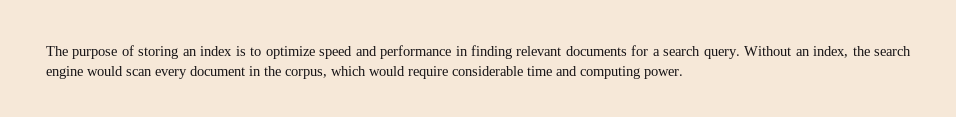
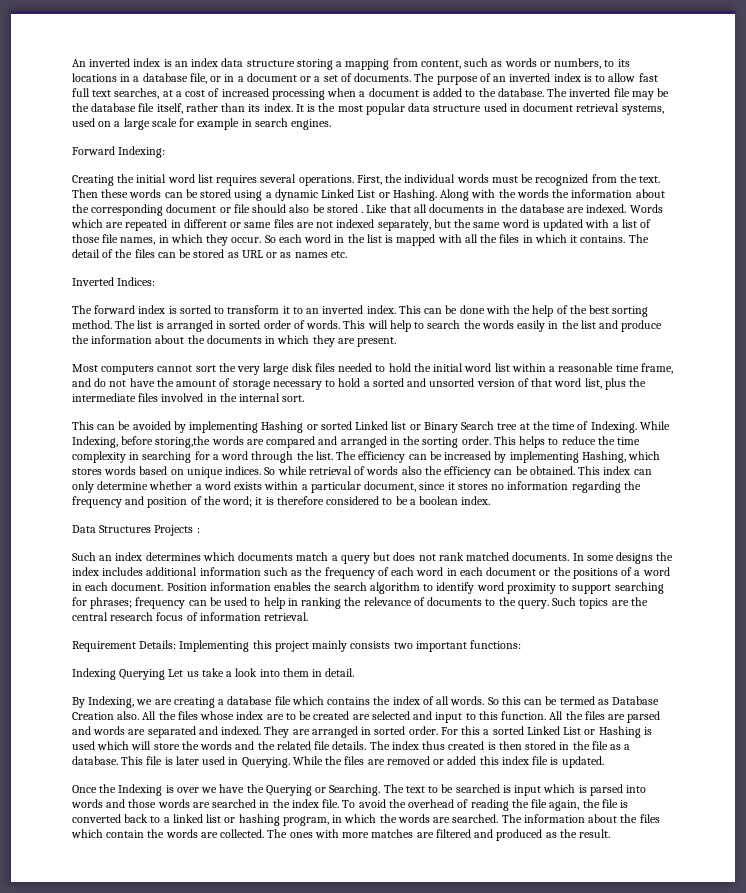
(46, 51) none -> [72,58,630,70] [72,73,412,84] An inverted index is an index data structure storing a mapping from content, such as words or numbers, to its locations in a database file, or in a document or a set of documents.
[138,46,197,59] storing an -> [493,73,551,82] an inverted
[265,45,912,59] [46,66,683,79] optimize speed and performance in finding relevant documents for a search query. Without an index, the search engine would scan every document in the corpus, which would require considerable time and computing power. -> [608,73,658,82] [72,88,670,100] [72,103,664,115] [72,118,332,130] [72,146,166,158] [72,174,661,186] [72,189,665,201] [72,204,663,216] [71,219,652,231] [72,234,649,246] [72,249,347,258] [72,277,156,286] [72,305,649,317] [72,320,663,332] [72,335,397,347] [72,363,673,375] [72,378,647,390] [72,393,305,402] [72,421,670,433] [72,436,641,448] [72,451,661,463] [72,466,652,478] [72,481,641,493] [72,496,491,508] [72,525,200,536] [72,552,674,564] [72,567,670,579] [72,582,664,594] [72,597,648,609] [72,612,309,621] [72,640,522,652] [72,668,355,680] [72,696,660,708] [72,711,661,723] [72,726,652,738] [72,741,631,750] [72,756,604,768] [72,784,647,796] [71,799,629,811] [72,814,660,826] [71,829,611,841] allow fast full text searches, at a cost of increased processing when a document is added to the database. The inverted file may be the database file itself, rather than its index. It is the most popular data structure used in document retrieval systems, used on a large scale for example in search engines. // Forward Indexing: // Creating the initial word list requires several operations. First, the individual words must be recognized from the text. Then these words can be stored using a dynamic Linked List or Hashing. Along with the words the information about the corresponding document or file should also be stored . Like that all documents in the database are indexed. Words which are repeated in different or same files are not indexed separately, but the same word is updated with a list of those file names, in which they occur. So each word in the list is mapped with all the files in which it contains. The detail of the files can be stored as URL or as names etc. // Inverted Indices: // The forward index is sorted to transform it to an inverted index. This can be done with the help of the best sorting method. The list is arranged in sorted order of words. This will help to search the words easily in the list and produce the information about the documents in which they are present. // Most computers cannot sort the very large disk files needed to hold the initial word list within a reasonable time frame, and do not have the amount of storage necessary to hold a sorted and unsorted version of that word list, plus the intermediate files involved in the internal sort. // This can be avoided by implementing Hashing or sorted Linked list or Binary Search tree at the time of Indexing. While Indexing, before storing,the words are compared and arranged in the sorting order. This helps to reduce the time complexity in searching for a word through the list. The efficiency can be increased by implementing Hashing, which stores words based on unique indices. So while retrieval of words also the efficiency can be obtained. This index can only determine whether a word exists within a particular document, since it stores no information regarding the frequency and position of the word; it is therefore considered to be a boolean index. // Data Structures Projects : // Such an index determines which documents match a query but does not rank matched documents. In some designs the index includes additional information such as the frequency of each word in each document or the positions of a word in each document. Position information enables the search algorithm to identify word proximity to support searching for phrases; frequency can be used to help in ranking the relevance of documents to the query. Such topics are the central research focus of information retrieval. // Requirement Details: Implementing this project mainly consists two important functions: // Indexing Querying Let us take a look into them in detail. // By Indexing, we are creating a database file which contains the index of all words. So this can be termed as Database Creation also. All the files whose index are to be created are selected and input to this function. All the files are parsed and words are separated and indexed. They are arranged in sorted order. For this a sorted Linked List or Hashing is used which will store the words and the related file details. The index thus created is then stored in the file as a database. This file is later used in Querying. While the files are removed or added this index file is updated. // Once the Indexing is over we have the Querying or Searching. The text to be searched is input which is parsed into words and those words are searched in the index file. To avoid the overhead of reading the file again, the file is converted back to a linked list or hashing program, in which the words are searched. The information about the files which contain the words are collected. The ones with more matches are filtered and produced as the result.

